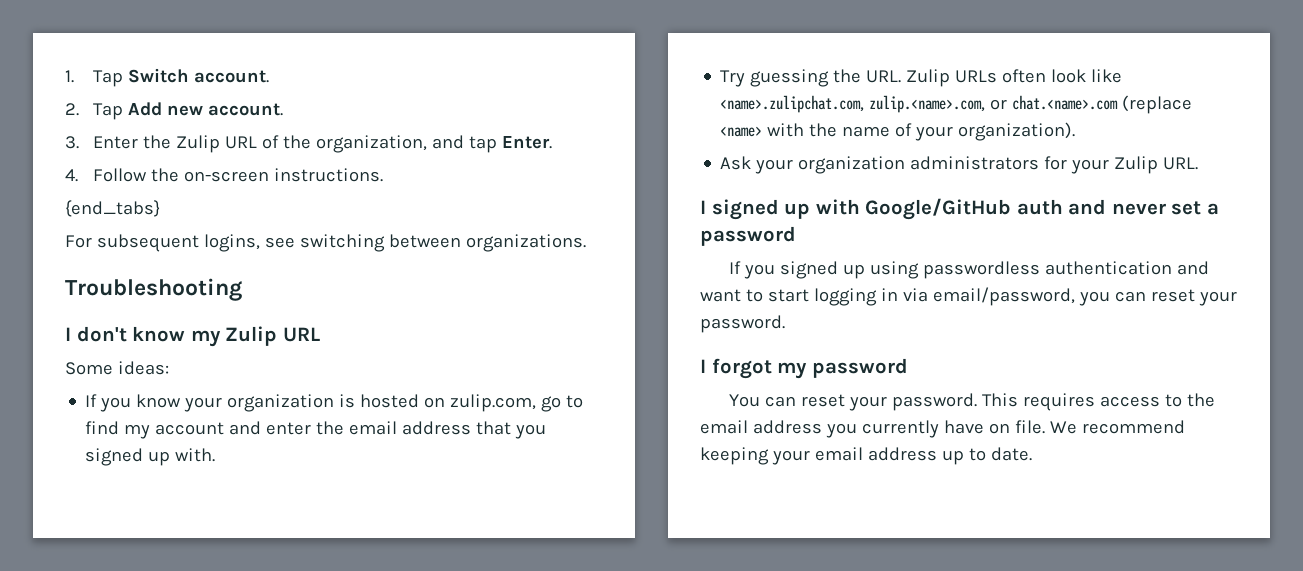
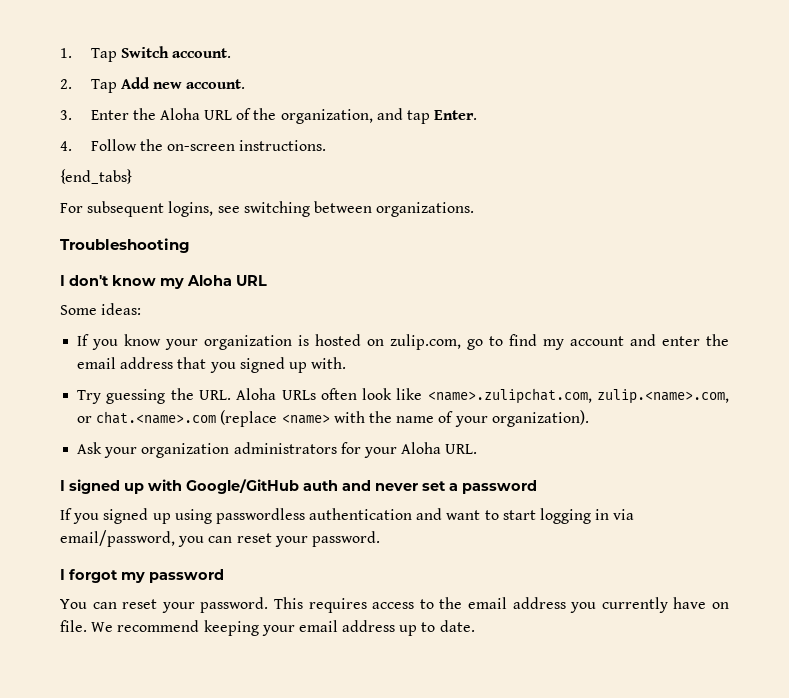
[175,135,220,153] Zulip -> [159,108,200,120] Aloha
[225,326,278,346] Zulip -> [187,275,232,286] Aloha
[906,69,951,87] Zulip -> [236,388,277,400] Aloha
[1114,156,1159,174] Zulip -> [401,442,442,454] Aloha

